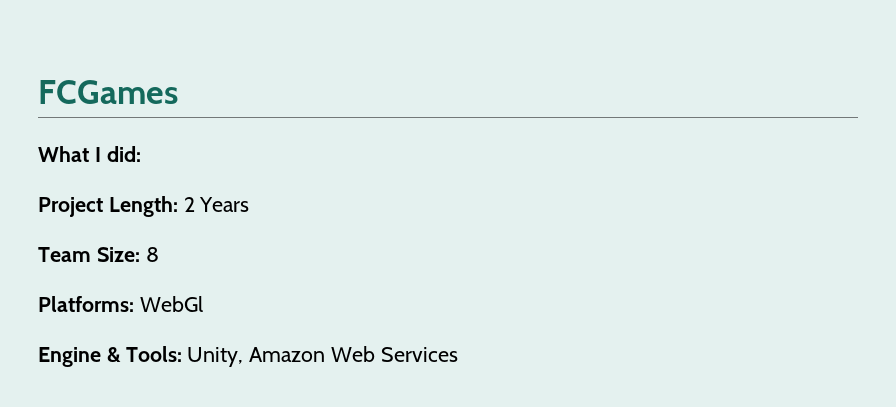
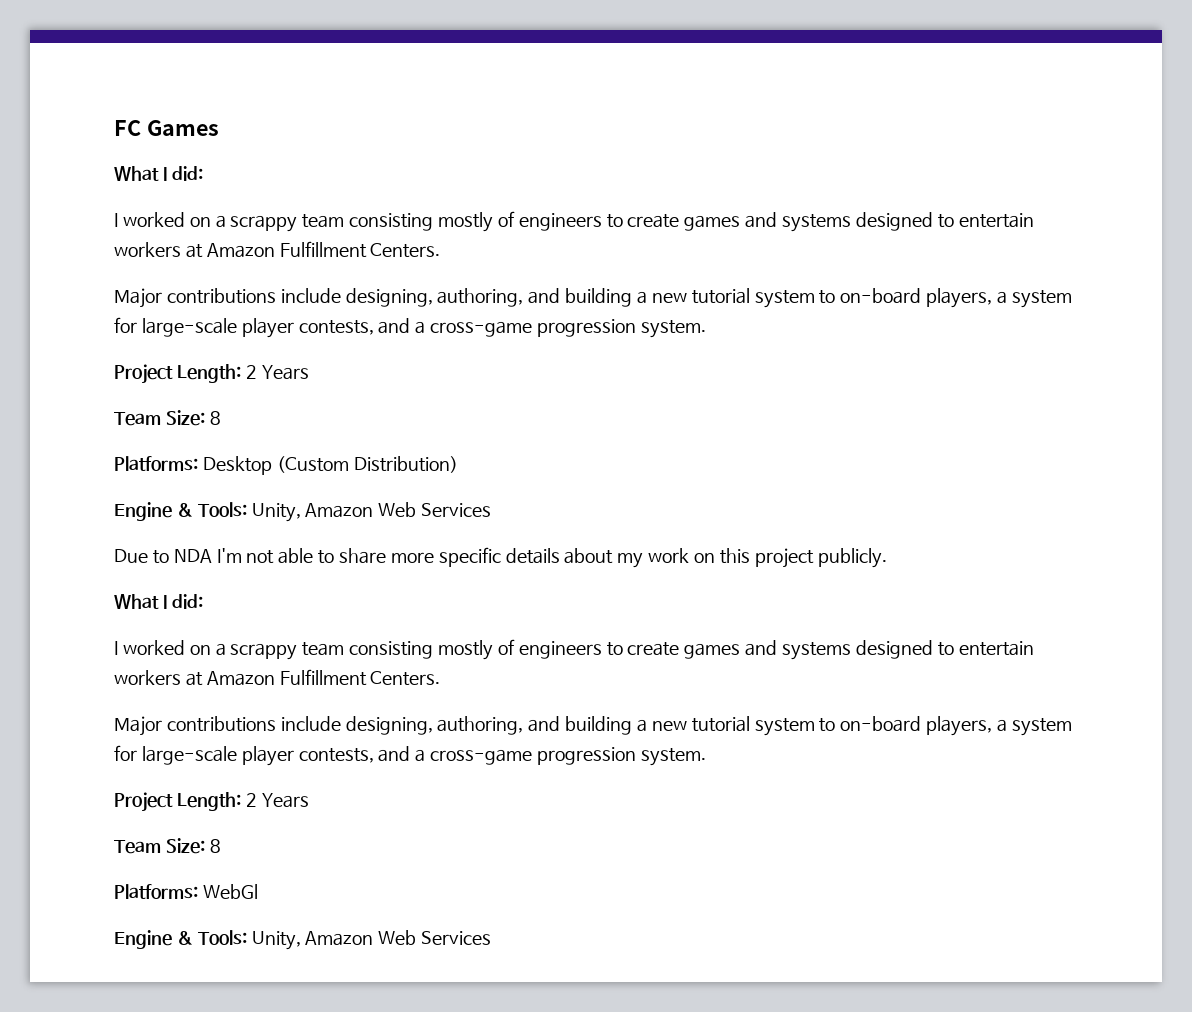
[38,80,178,104] [38,146,141,162] FCGames // What I did: -> [114,120,219,136] [114,166,203,181] [114,211,1034,232] [114,241,441,258] [114,288,1072,308] [114,317,706,338] [114,364,309,384] [114,410,221,426] [114,456,458,475] [114,502,492,522] [114,547,887,568] [114,594,203,609] [114,639,1034,660] [114,669,441,686] [114,716,1072,736] [114,745,706,766] FC Games // What I did: // I worked on a scrappy team consisting mostly of engineers to create games and systems designed to entertain workers at Amazon Fulfillment Centers. // Major contributions include designing, authoring, and building a new tutorial system to on-board players, a system for large-scale player contests, and a cross-game progression system. // Project Length: 2 Years // Team Size: 8 // Platforms: Desktop (Custom Distribution) // Engine & Tools: Unity, Amazon Web Services // Due to NDA I'm not able to share more specific details about my work on this project publicly. // What I did: // I worked on a scrappy team consisting mostly of engineers to create games and systems designed to entertain workers at Amazon Fulfillment Centers. // Major contributions include designing, authoring, and building a new tutorial system to on-board players, a system for large-scale player contests, and a cross-game progression system.

